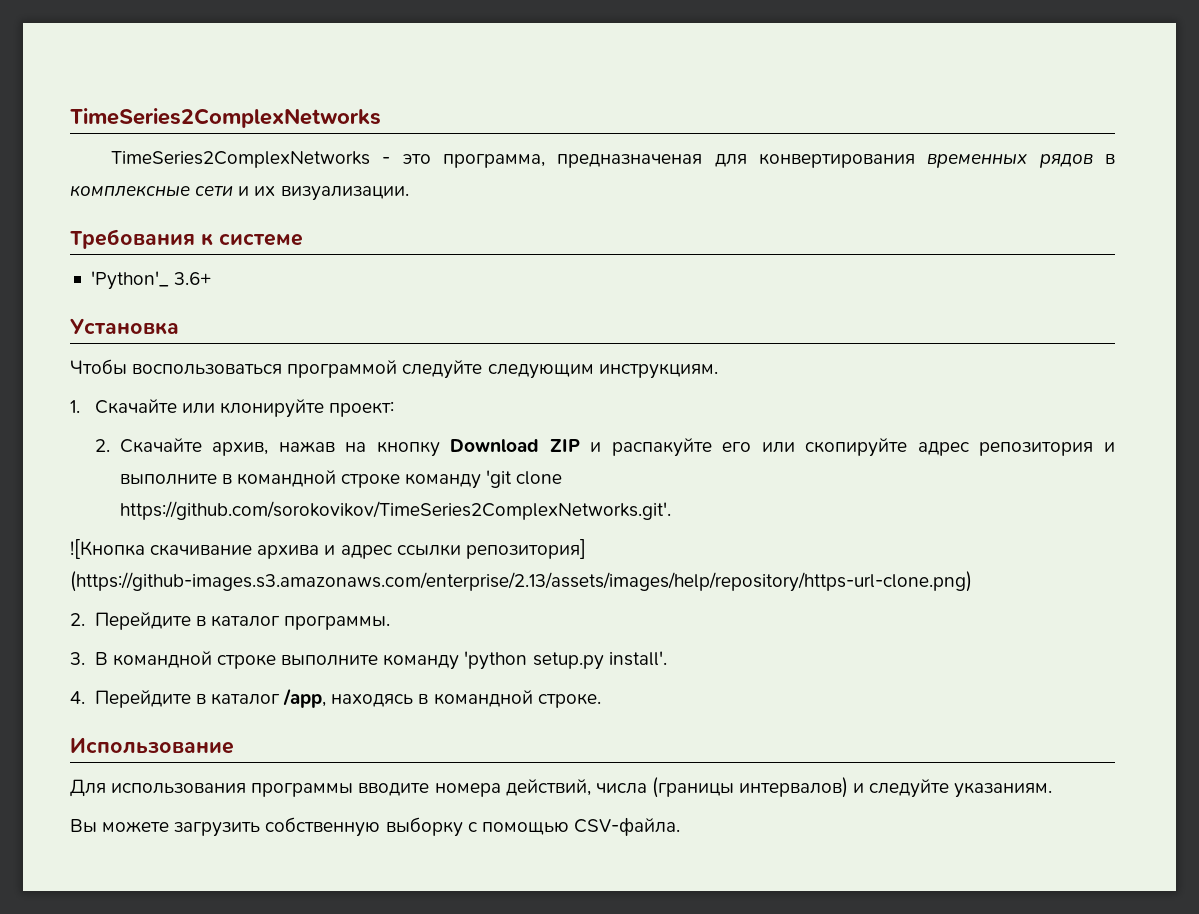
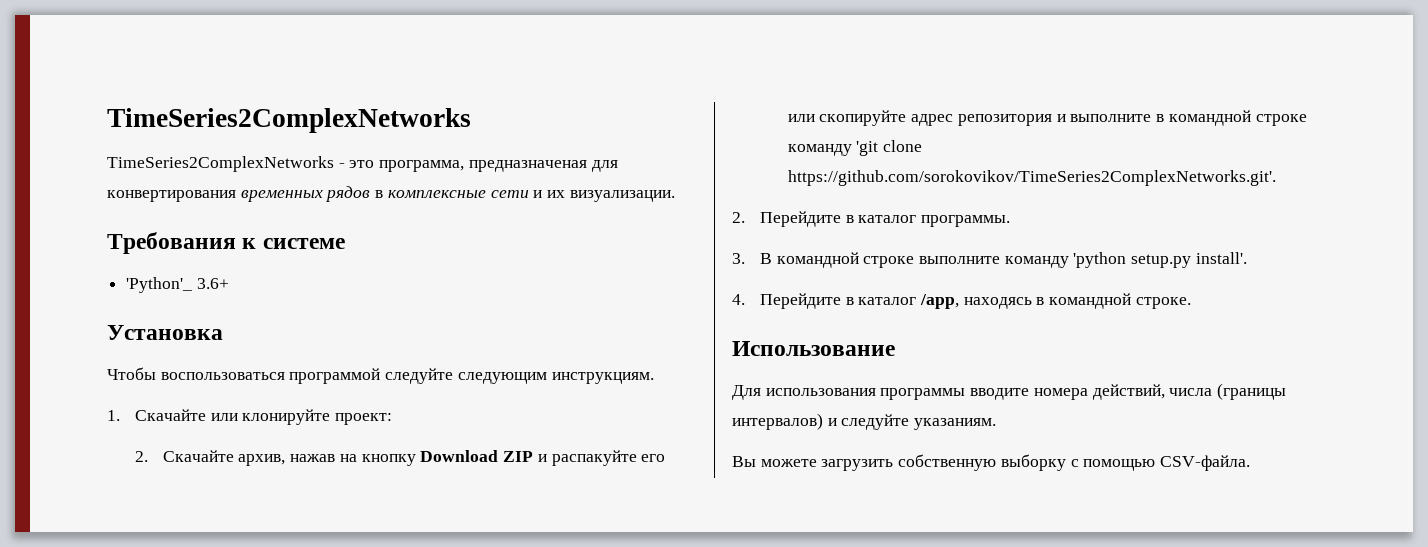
[70,539,586,559] [70,571,972,592] // ![Кнопка скачивание архива и адрес ссылки репозитория] (https://github-images.s3.amazonaws.com/enterprise/2.13/assets/images/help/repository/https-url-clone.png) -> (1276, 178) none

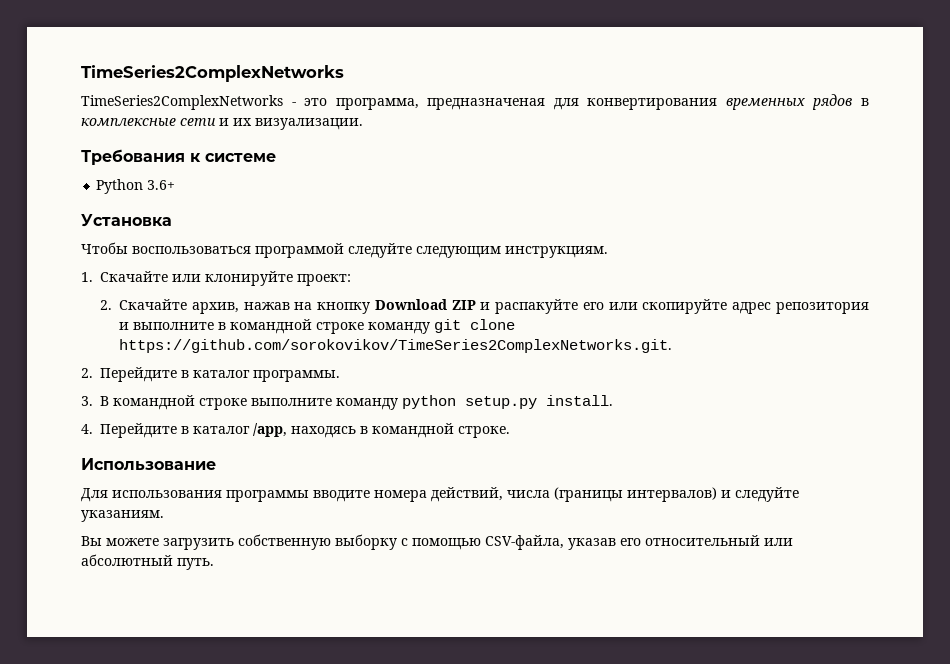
[126,277,193,293] 'Python'_ -> [96,179,144,194] Python
[856,140,923,156] [787,170,1276,186] 'git clone https://github.com/sorokovikov/TimeSeries2ComplexNetworks.git'. -> [434,319,516,333] [119,339,673,353] git clone https://github.com/sorokovikov/TimeSeries2ComplexNetworks.git.
[1073,252,1247,268] 'python setup.py install'. -> [402,395,614,409] python setup.py install.
[1160,455,1251,471] CSV-файла. -> [485,535,793,550] [81,554,214,570] CSV-файла, указав его относительный или абсолютный путь.

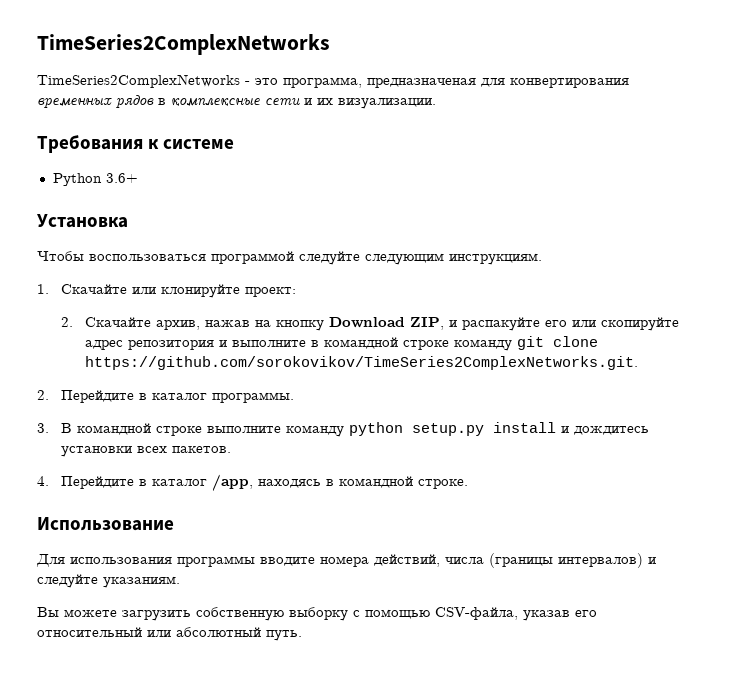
[451,300,476,310] ZIP -> [409,317,444,330] ZIP,
[546,395,614,406] install. -> [492,422,649,435] [60,446,231,457] install и дождитесь установки всех пакетов.

